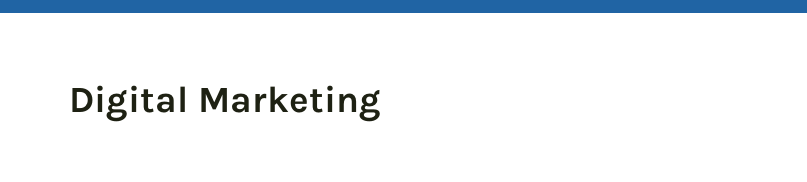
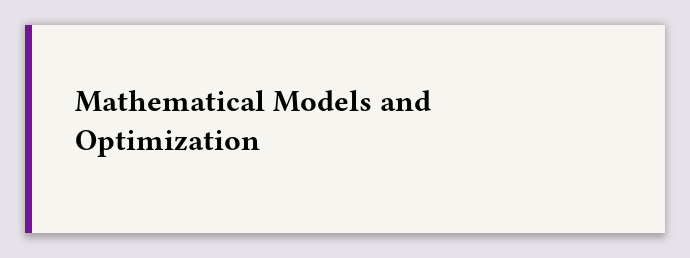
[69,85,381,122] Digital Marketing -> [75,90,432,112] [75,130,260,157] Mathematical Models and Optimization

